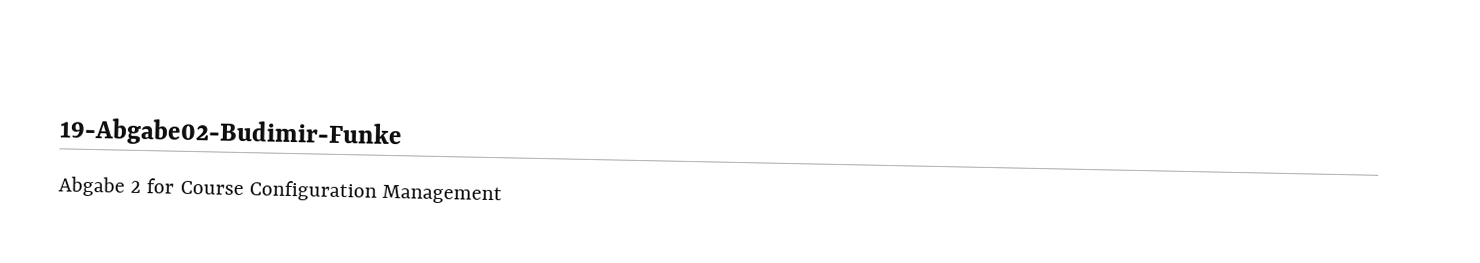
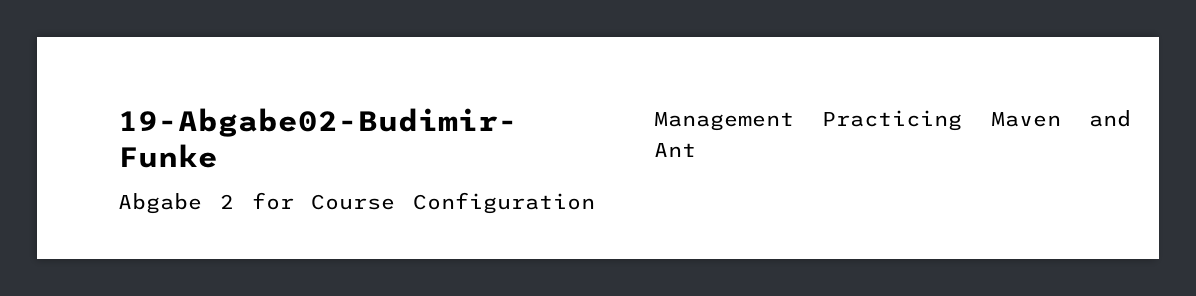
(503, 194) none -> [822,110,1131,131] [654,143,696,157] Practicing Maven and Ant

